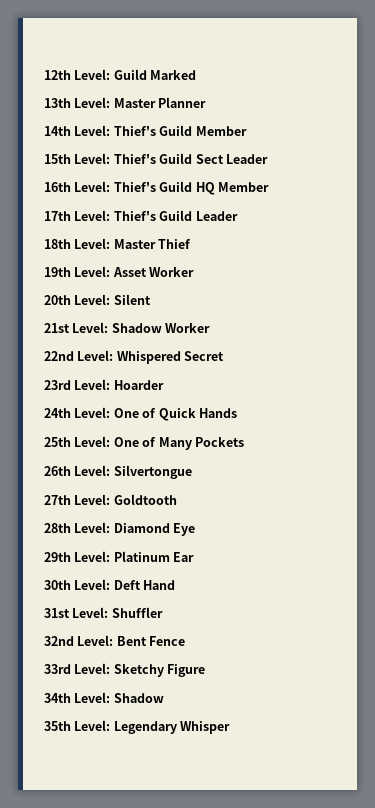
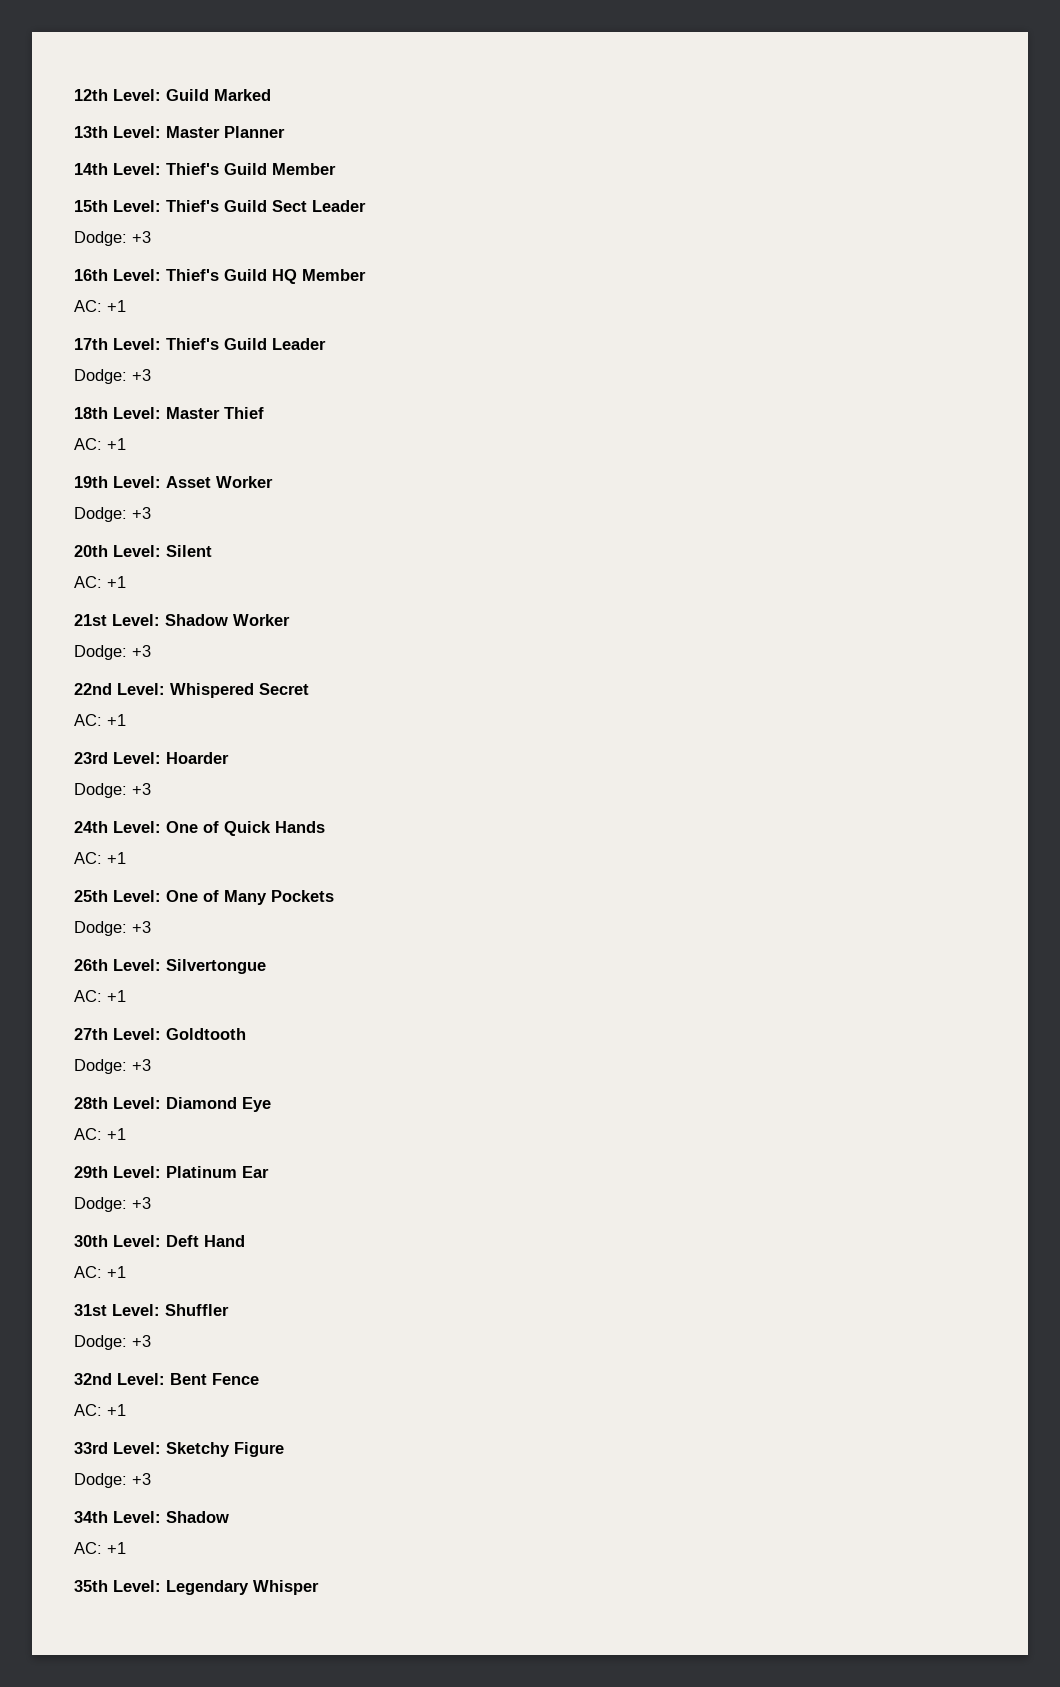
(268, 159) none -> [74,231,151,246] // Dodge: +3
(269, 187) none -> [74,300,126,312] // AC: +1
(238, 216) none -> [74,369,151,384] // Dodge: +3
(192, 244) none -> [74,438,126,450] // AC: +1
(195, 272) none -> [74,507,151,522] // Dodge: +3
(151, 299) none -> [74,576,126,588] // AC: +1
(211, 328) none -> [74,645,151,660] // Dodge: +3
(225, 356) none -> [74,714,126,726] // AC: +1
(164, 385) none -> [74,783,151,798] // Dodge: +3
(237, 413) none -> [74,852,126,864] // AC: +1
(244, 442) none -> [74,921,151,936] // Dodge: +3
(192, 472) none -> [74,990,126,1002] // AC: +1
(177, 499) none -> [74,1059,151,1074] // Dodge: +3
(196, 529) none -> [74,1128,126,1140] // AC: +1
(195, 557) none -> [74,1197,151,1212] // Dodge: +3
(176, 585) none -> [74,1266,126,1278] // AC: +1
(163, 612) none -> [74,1335,151,1350] // Dodge: +3
(186, 641) none -> [74,1404,126,1416] // AC: +1
(206, 670) none -> [74,1473,151,1488] // Dodge: +3
(164, 698) none -> [74,1542,126,1554] // AC: +1

